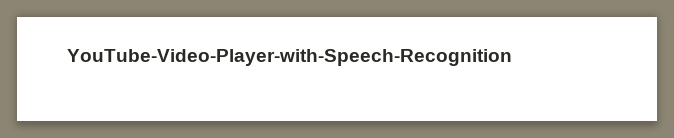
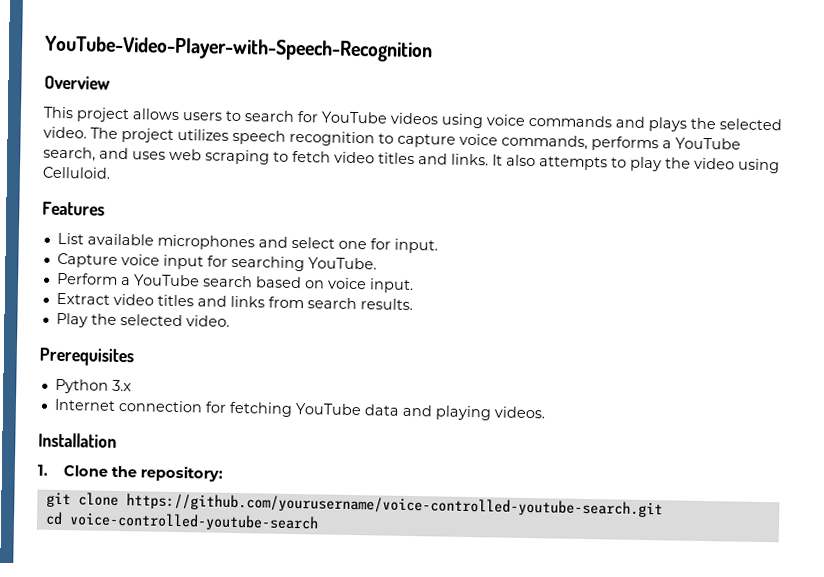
(512, 57) none -> [44,75,110,90] [43,106,782,132] [43,126,741,152] [43,146,780,174] [42,166,111,179] [42,201,105,216] [56,232,438,254] [56,252,377,272] [56,272,414,294] [55,292,413,311] [55,312,230,328] [39,347,134,367] [54,378,132,394] [53,398,545,421] [38,432,117,448] [37,464,224,482] [45,491,663,518] [44,511,319,532] // Overview // This project allows users to search for YouTube videos using voice commands and plays the selected video. The project utilizes speech recognition to capture voice commands, performs a YouTube search, and uses web scraping to fetch video titles and links. It also attempts to play the video using Celluloid. // Features // List available microphones and select one for input. // Capture voice input for searching YouTube. // Perform a YouTube search based on voice input. // Extract video titles and links from search results. // Play the selected video. // Prerequisites // Python 3.x // Internet connection for fetching YouTube data and playing videos. // Installation // 1. Clone the repository: // git clone https://github.com/yourusername/voice-controlled-youtube-search.git // cd voice-controlled-youtube-search

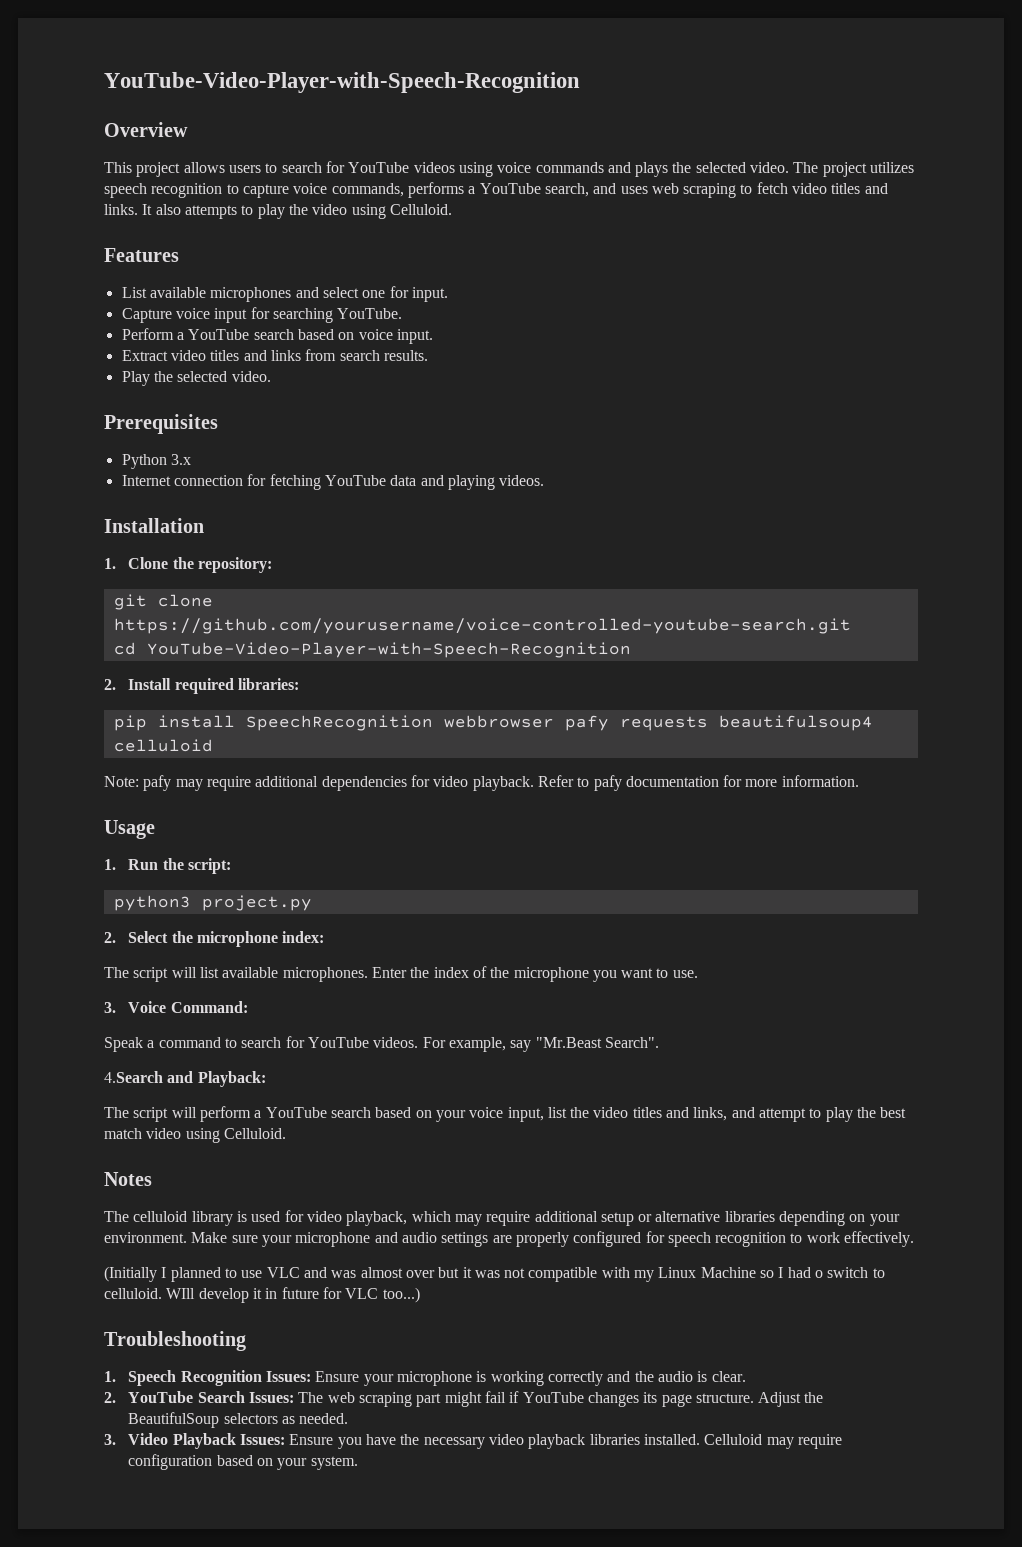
[68,512,319,532] voice-controlled-youtube-search -> [146,642,631,658] [104,678,300,694] [113,715,873,731] [113,739,213,752] [104,775,859,791] [104,820,155,839] [104,858,232,874] [113,895,312,911] [104,931,325,947] [104,966,698,982] [104,1001,248,1013] [104,1036,659,1052] [104,1071,266,1087] [104,1106,907,1122] [104,1128,286,1143] [104,1172,152,1186] [104,1210,900,1226] [104,1231,915,1247] [104,1266,885,1282] [104,1287,420,1303] [104,1331,246,1351] [104,1370,746,1386] [104,1391,824,1407] [128,1412,349,1428] [104,1433,842,1449] [128,1454,358,1470] YouTube-Video-Player-with-Speech-Recognition // 2. Install required libraries: // pip install SpeechRecognition webbrowser pafy requests beautifulsoup4 celluloid // Note: pafy may require additional dependencies for video playback. Refer to pafy documentation for more information. // Usage // 1. Run the script: // python3 project.py // 2. Select the microphone index: // The script will list available microphones. Enter the index of the microphone you want to use. // 3. Voice Command: // Speak a command to search for YouTube videos. For example, say "Mr.Beast Search". // 4.Search and Playback: // The script will perform a YouTube search based on your voice input, list the video titles and links, and attempt to play the best match video using Celluloid. // Notes // The celluloid library is used for video playback, which may require additional setup or alternative libraries depending on your environment. Make sure your microphone and audio settings are properly configured for speech recognition to work effectively. // (Initially I planned to use VLC and was almost over but it was not compatible with my Linux Machine so I had o switch to celluloid. WIll develop it in future for VLC too...) // Troubleshooting // 1. Speech Recognition Issues: Ensure your microphone is working correctly and the audio is clear. // 2. YouTube Search Issues: The web scraping part might fail if YouTube changes its page structure. Adjust the BeautifulSoup selectors as needed. // 3. Video Playback Issues: Ensure you have the necessary video playback libraries installed. Celluloid may require configuration based on your system.

